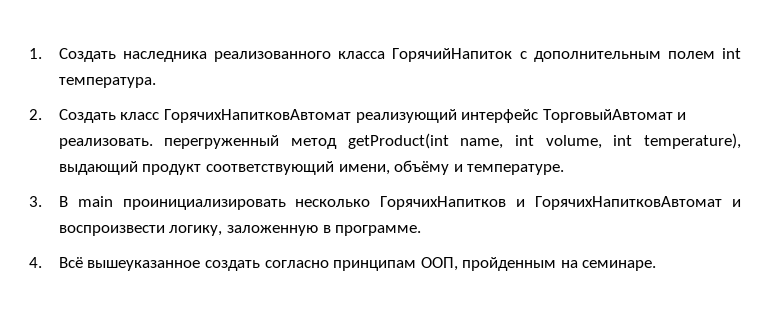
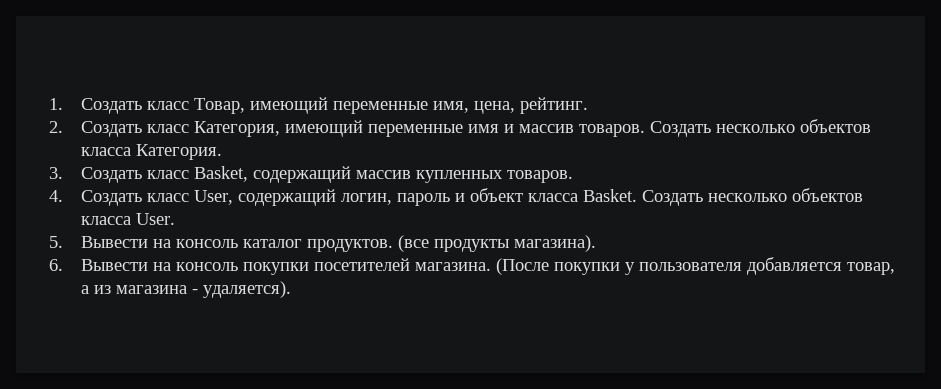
[122,48,741,62] [58,77,156,88] [29,109,687,123] [58,133,741,149] [58,160,565,175] [29,196,741,210] [58,225,422,236] [29,257,657,271] наследника реализованного класса ГорячийНапиток с дополнительным полем int температура. // 2. Создать класс ГорячихНапитковАвтомат реализующий интерфейс ТорговыйАвтомат и реализовать. перегруженный метод getProduct(int name, int volume, int temperature), выдающий продукт соответствующий имени, объёму и температуре. // 3. В main проинициализировать несколько ГорячихНапитков и ГорячихНапитковАвтомат и воспроизвести логику, заложенную в программе. // 4. Всё вышеуказанное создать согласно принципам ООП, пройденным на семинаре. -> [147,97,589,114] [49,119,872,137] [81,144,223,160] [49,166,574,183] [49,188,864,206] [81,213,176,225] [49,235,597,252] [49,257,896,275] [81,281,292,298] класс Товар, имеющий переменные имя, цена, рейтинг. // 2. Создать класс Категория, имеющий переменные имя и массив товаров. Создать несколько объектов класса Категория. // 3. Создать класс Basket, содержащий массив купленных товаров. // 4. Создать класс User, содержащий логин, пароль и объект класса Basket. Создать несколько объектов класса User. // 5. Вывести на консоль каталог продуктов. (все продукты магазина). // 6. Вывести на консоль покупки посетителей магазина. (После покупки у пользователя добавляется товар, а из магазина - удаляется).

